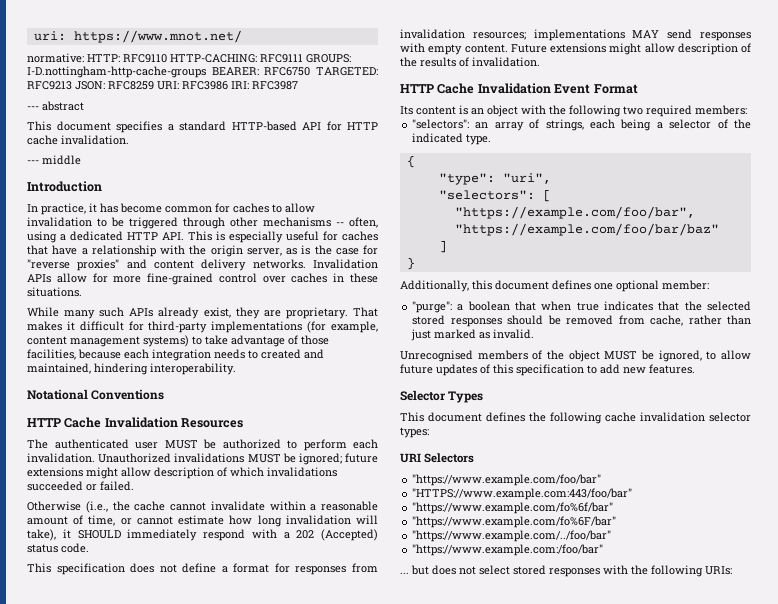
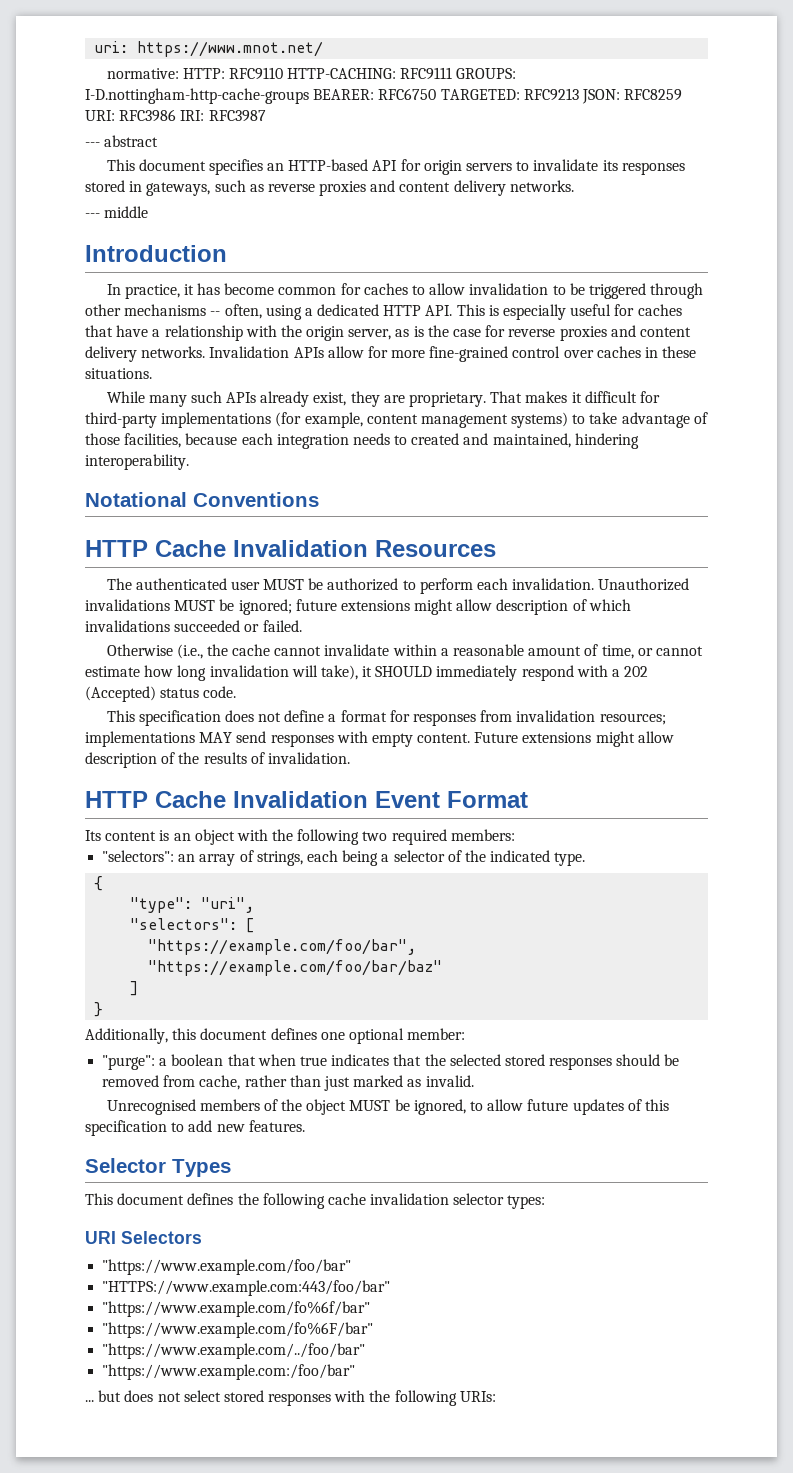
[167,121,226,131] a standard -> [267,163,285,171] an
[347,122,378,130] [27,135,129,145] HTTP cache invalidation. -> [423,159,685,175] [85,180,574,196] origin servers to invalidate its responses stored in gateways, such as reverse proxies and content delivery networks.
[27,259,120,271] "reverse proxies" -> [508,326,607,341] reverse proxies

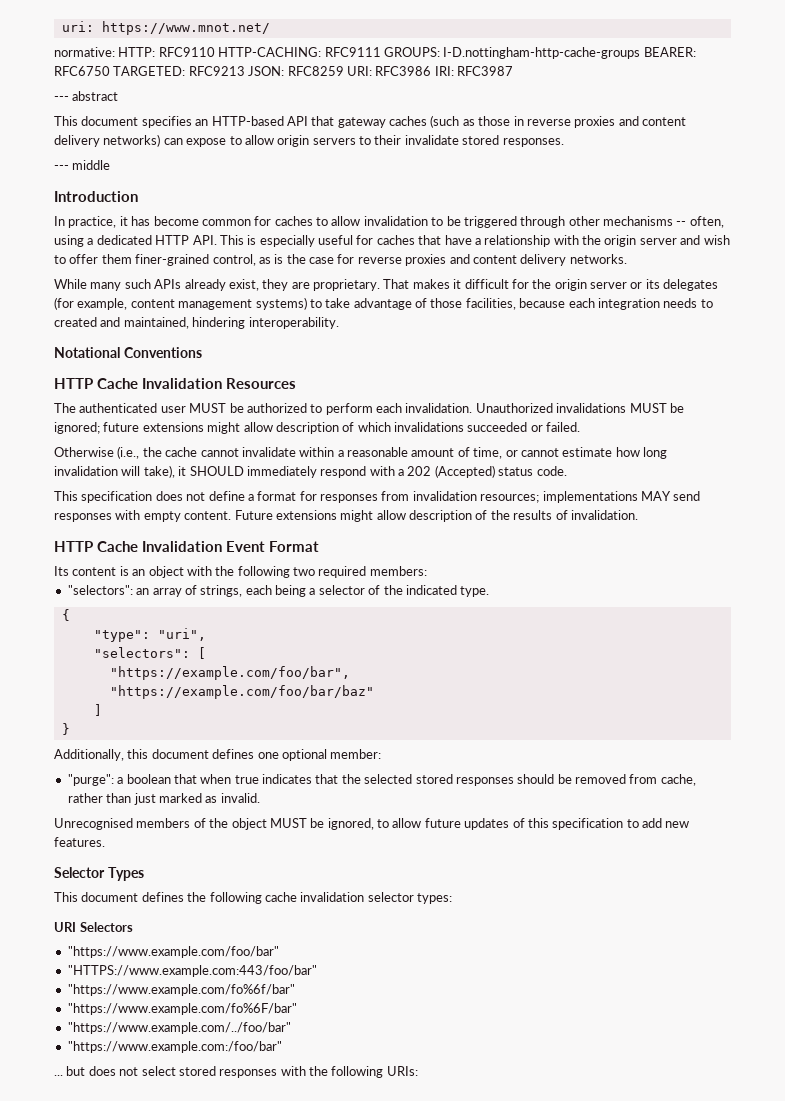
[400,159,685,175] [85,180,574,196] for origin servers to invalidate its responses stored in gateways, such as reverse proxies and content delivery networks. -> [311,115,686,128] [54,134,564,147] that gateway caches (such as those in reverse proxies and content delivery networks) can expose to allow origin servers to their invalidate stored responses.
[348,329,392,340] server, -> [639,235,730,245] [54,254,256,266] server and wish to offer them finer-grained control,
[209,346,697,362] [85,368,152,379] Invalidation APIs allow for more fine-grained control over caches in these situations. -> (627, 259) none
[85,412,272,428] third-party implementations -> [532,279,719,291] the origin server or its delegates

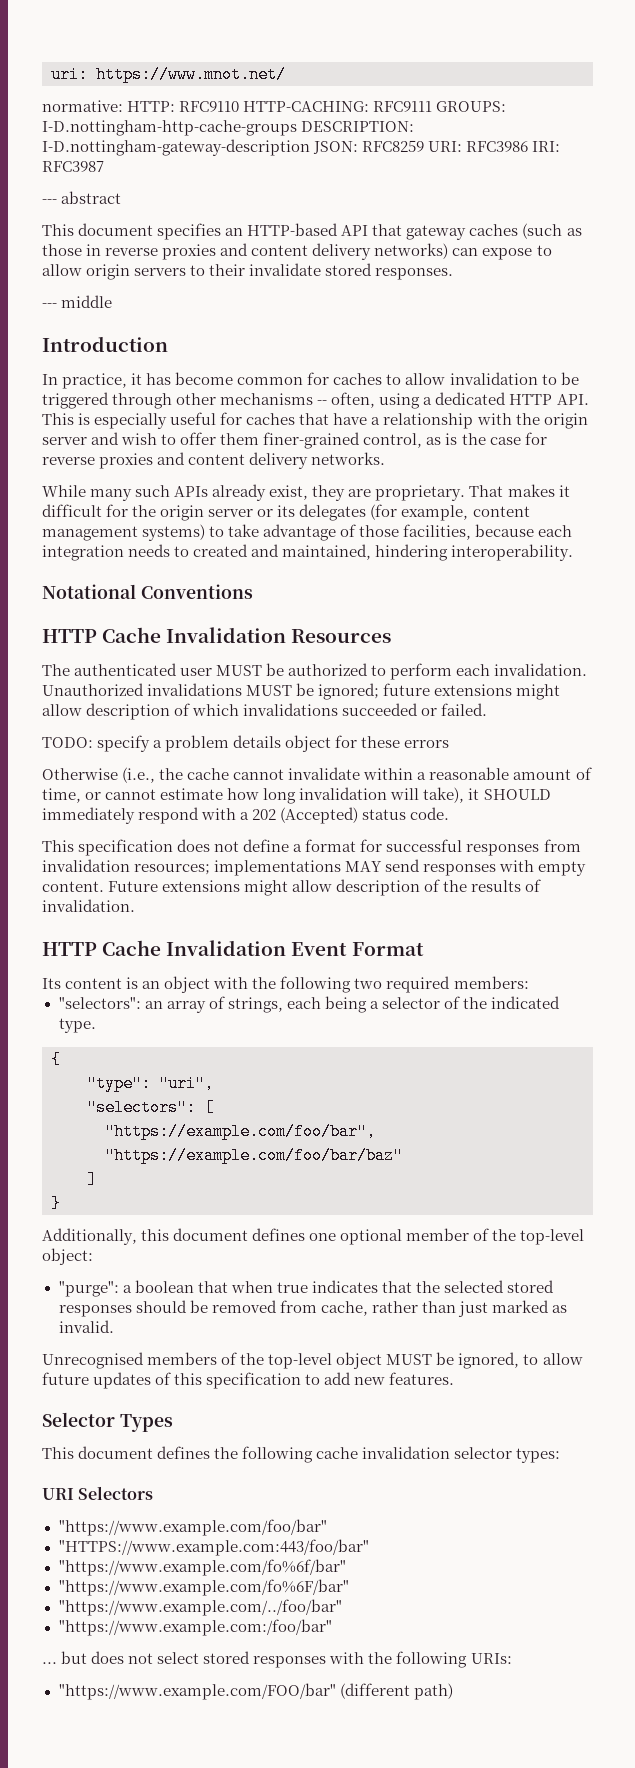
[643,47,696,57] [54,66,245,76] BEARER: RFC6750 TARGETED: RFC9213 -> [301,121,415,132] [42,139,310,156] DESCRIPTION: I-D.nottingham-gateway-description
(581, 427) none -> [42,735,450,752] // TODO: specify a problem details object for these errors
(317, 496) none -> [386,839,463,852] successful
[330,749,382,759] member: -> [406,1228,585,1245] [42,1248,93,1265] member of the top-level object:
(229, 823) none -> [268,1353,333,1369] top-level
(418, 1071) none -> [58,1683,453,1700] // "https://www.example.com/FOO/bar" (different path)

